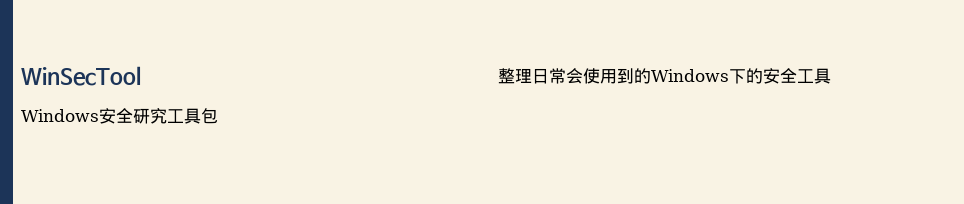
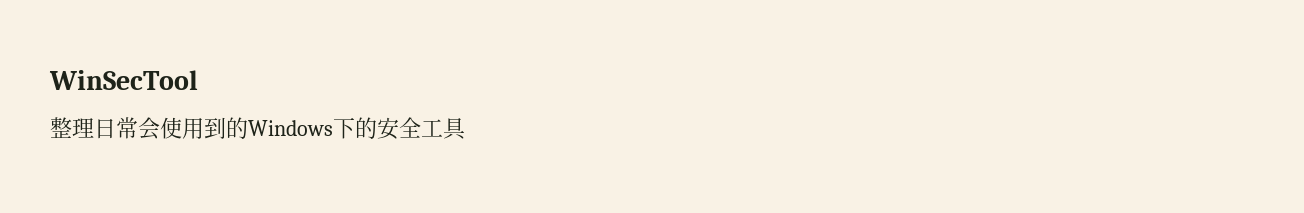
[21,108,218,124] // Windows安全研究工具包 -> (198, 80) none

